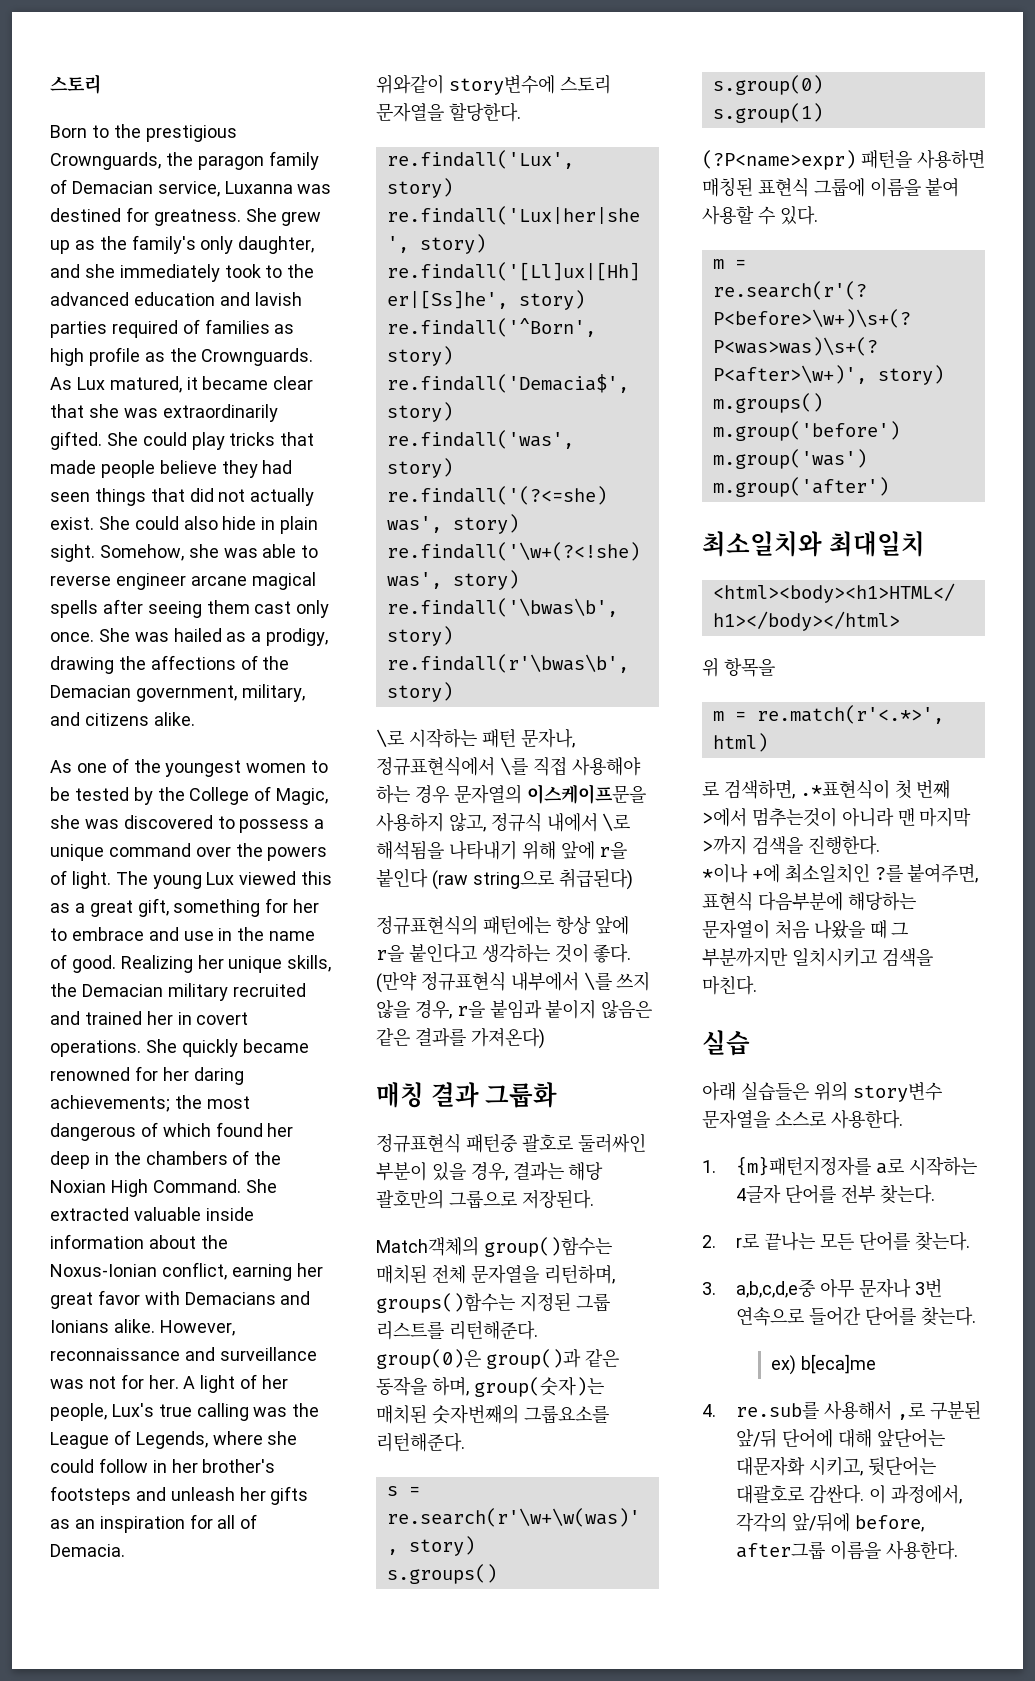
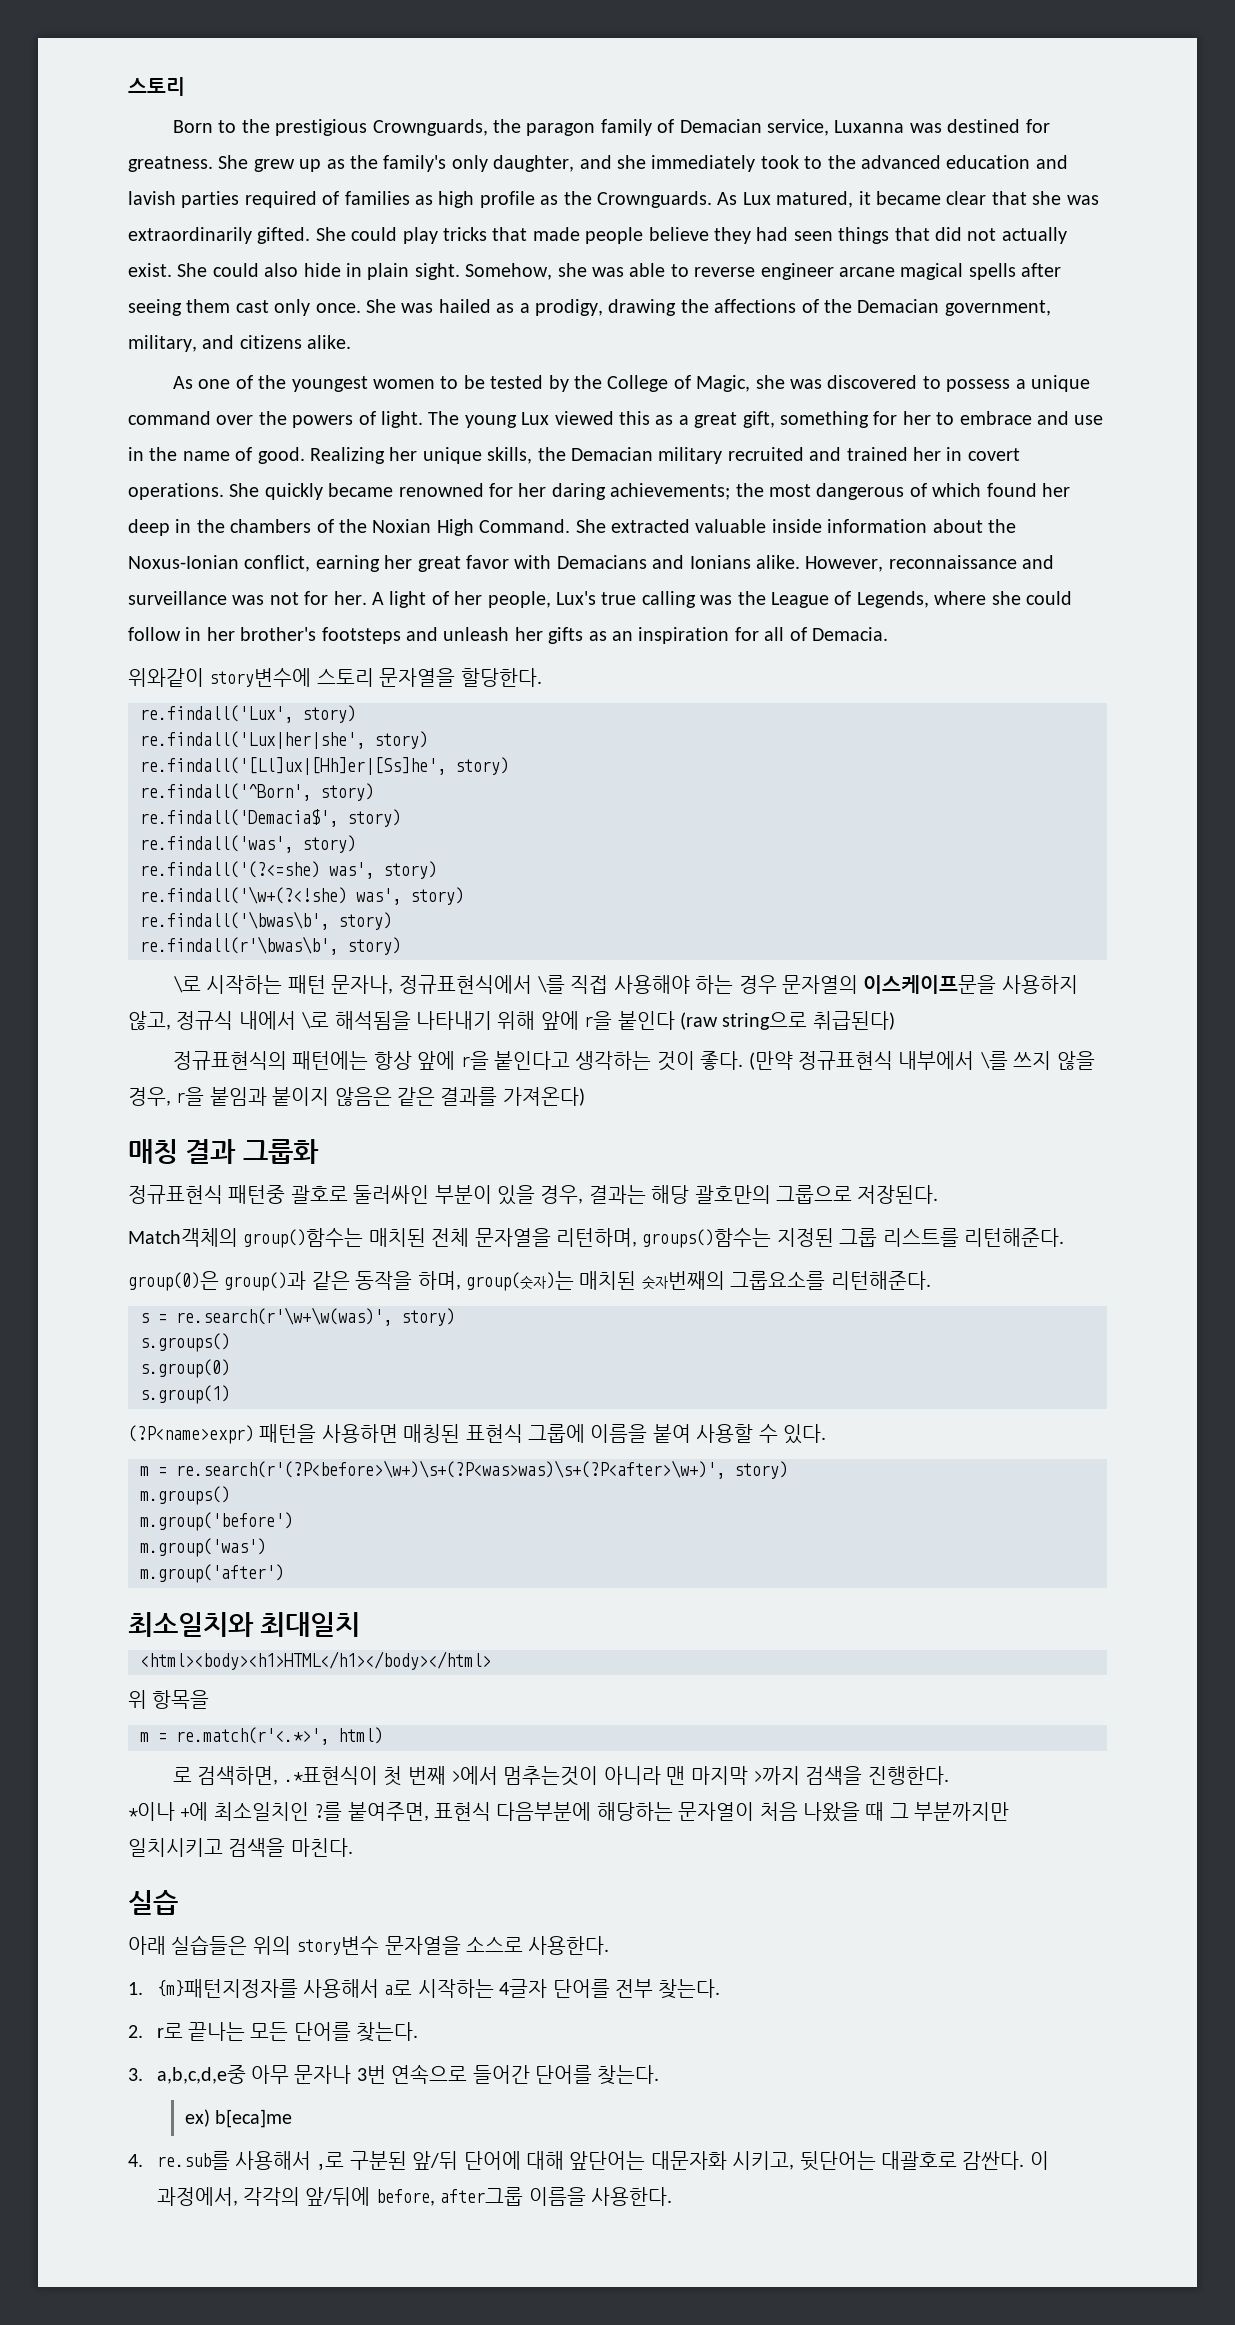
(872, 1166) none -> [302,1979,379,1998] 사용해서

